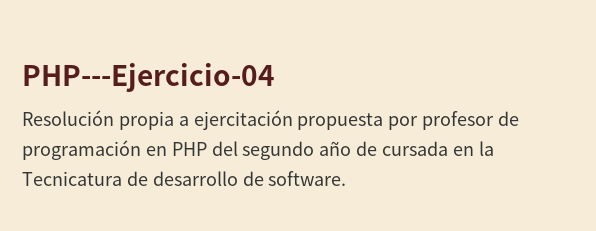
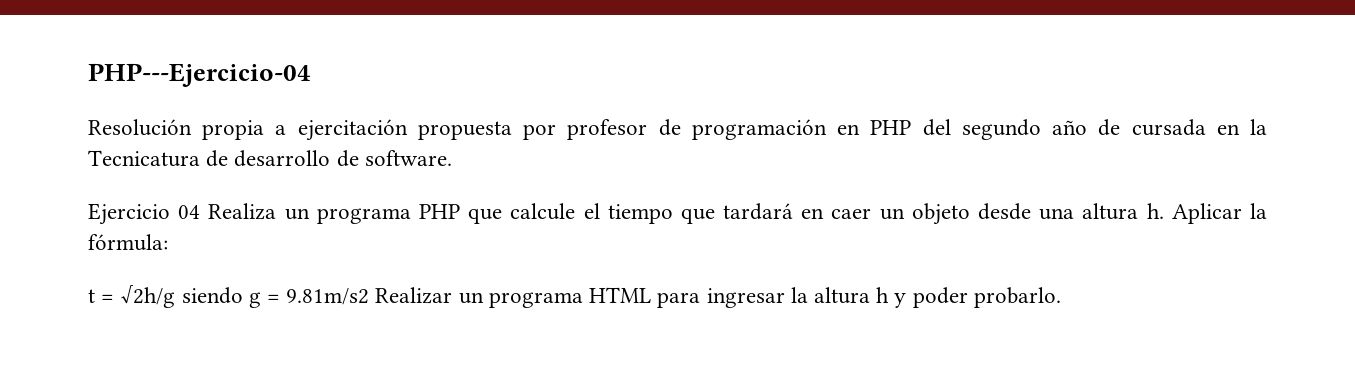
(347, 178) none -> [88,203,1267,225] [88,234,168,251] [88,285,1061,308] // Ejercicio 04 Realiza un programa PHP que calcule el tiempo que tardará en caer un objeto desde una altura h. Aplicar la fórmula: // t = √2h/g siendo g = 9.81m/s2 Realizar un programa HTML para ingresar la altura h y poder probarlo.

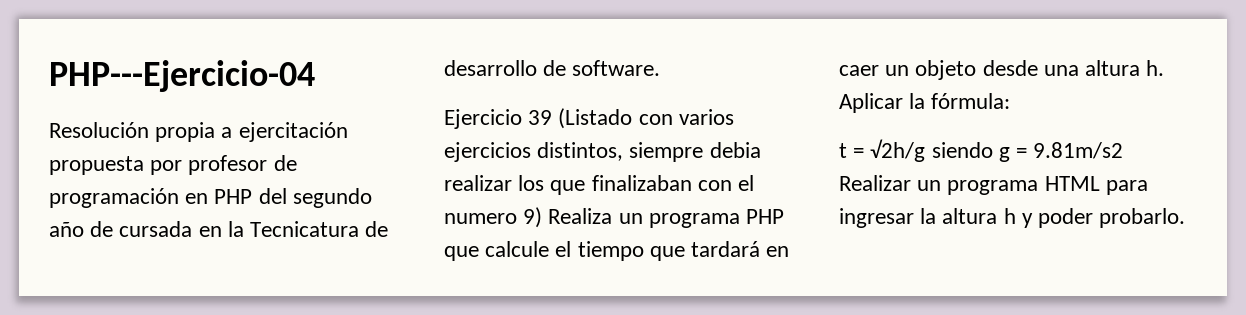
[178,205,201,219] 04 -> [528,108,734,129] [444,142,761,162] [444,175,755,195] [444,207,543,228] 39 (Listado con varios ejercicios distintos, siempre debia realizar los que finalizaban con el numero 9)

